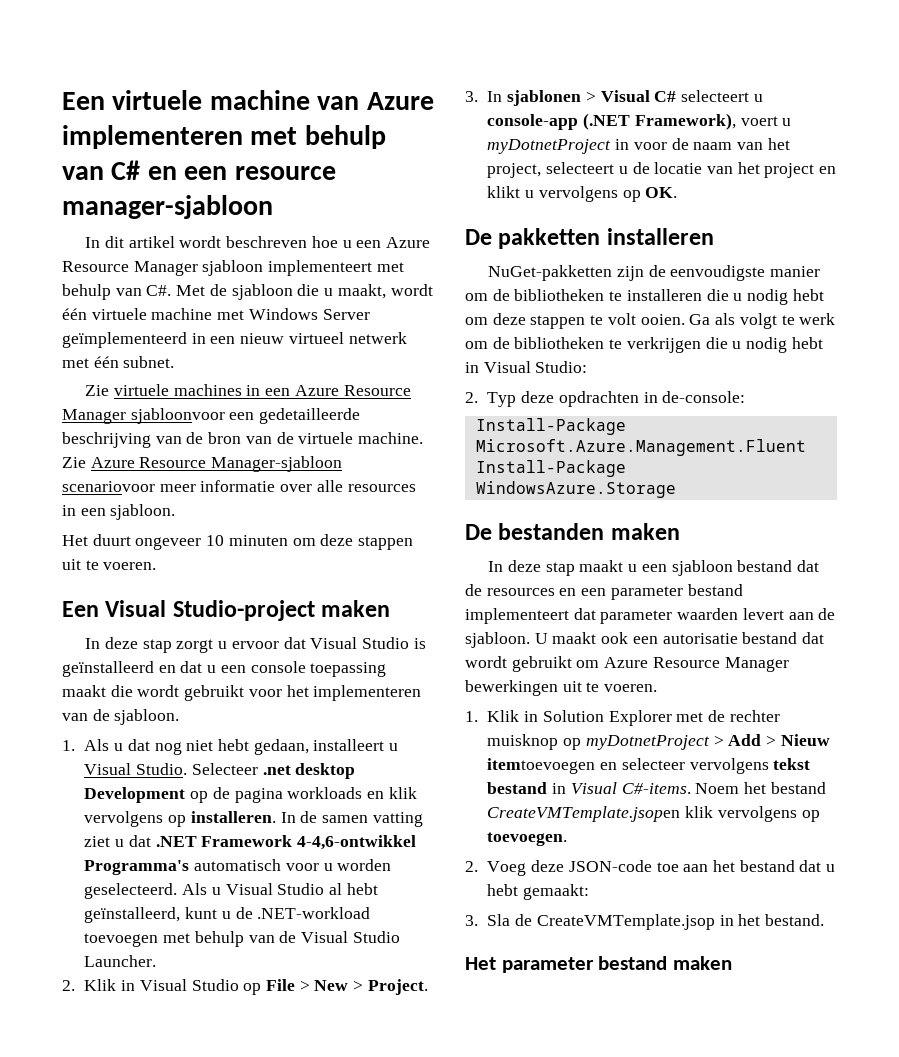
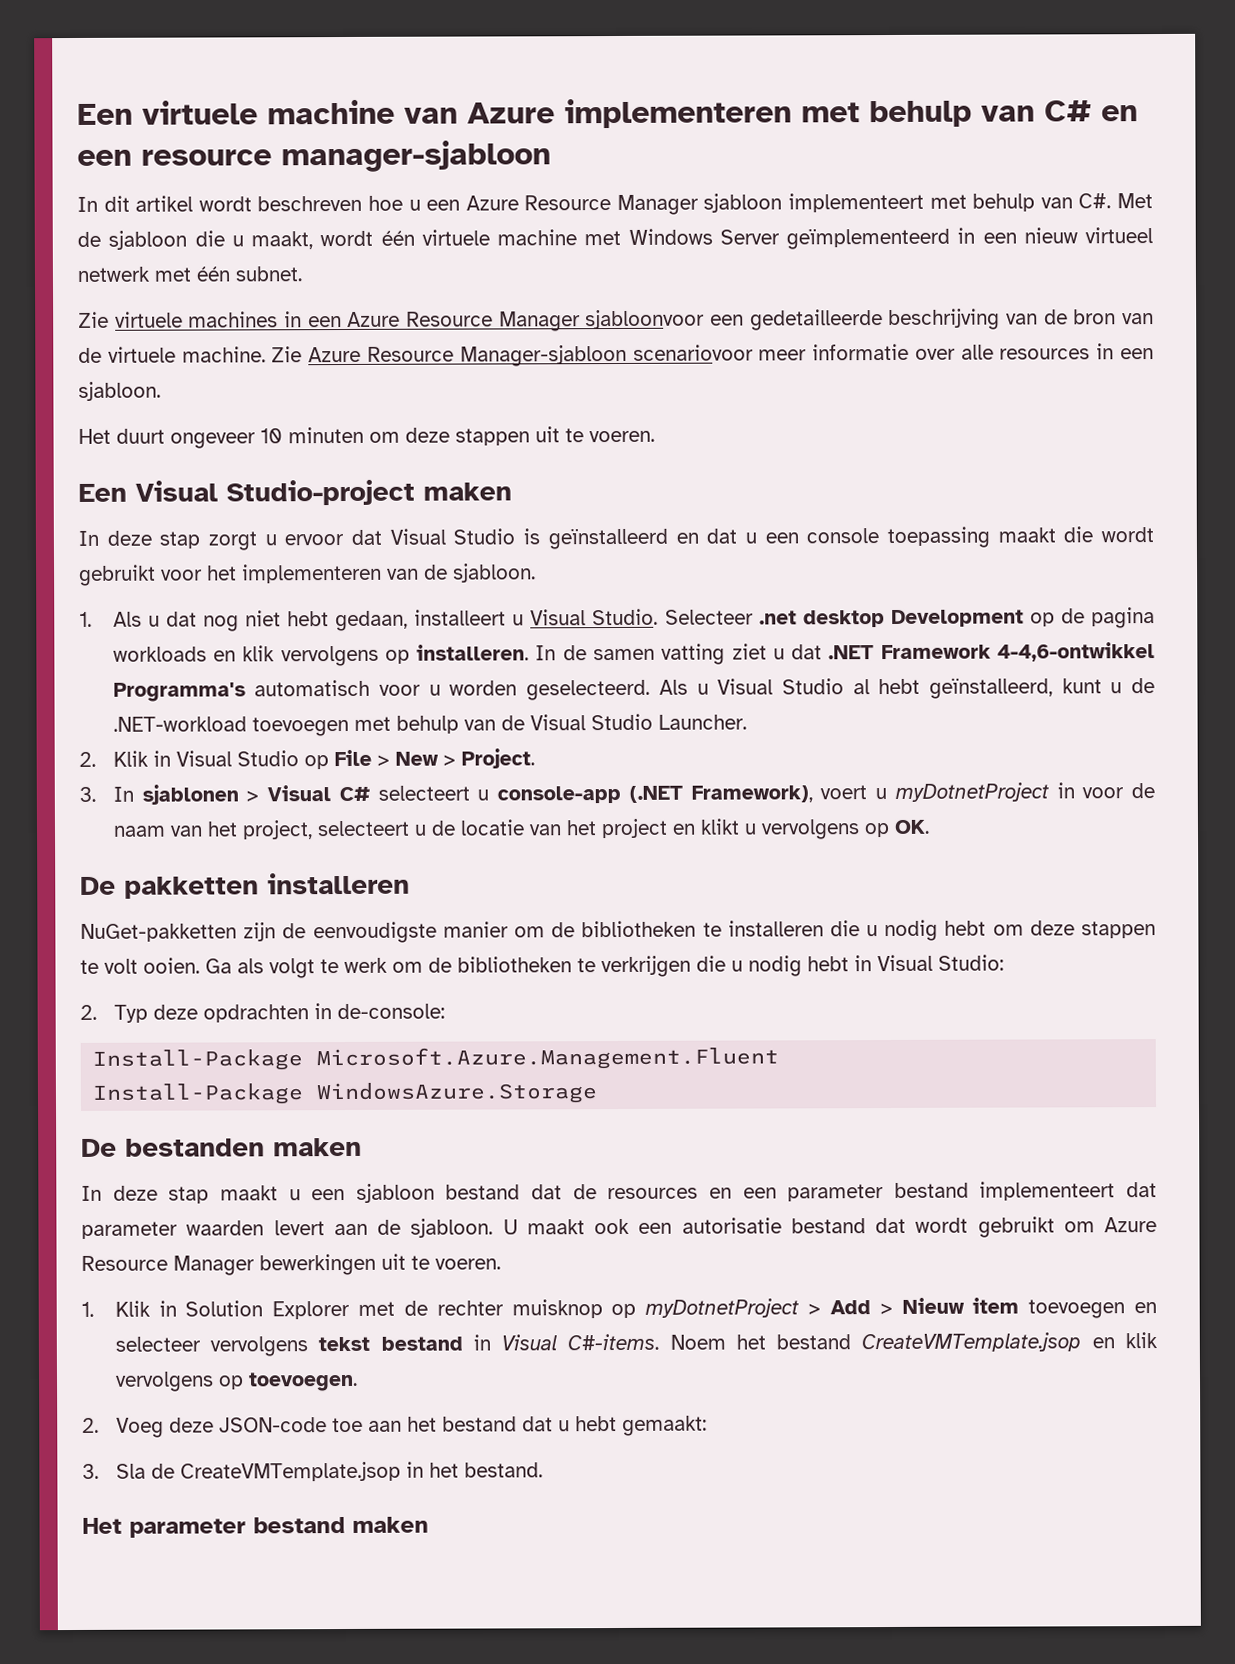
[487,758,596,774] itemtoevoegen -> [972,1297,1126,1319] item toevoegen
[487,806,681,822] CreateVMTemplate.jsopen -> [861,1332,1115,1353] CreateVMTemplate.jsop en

